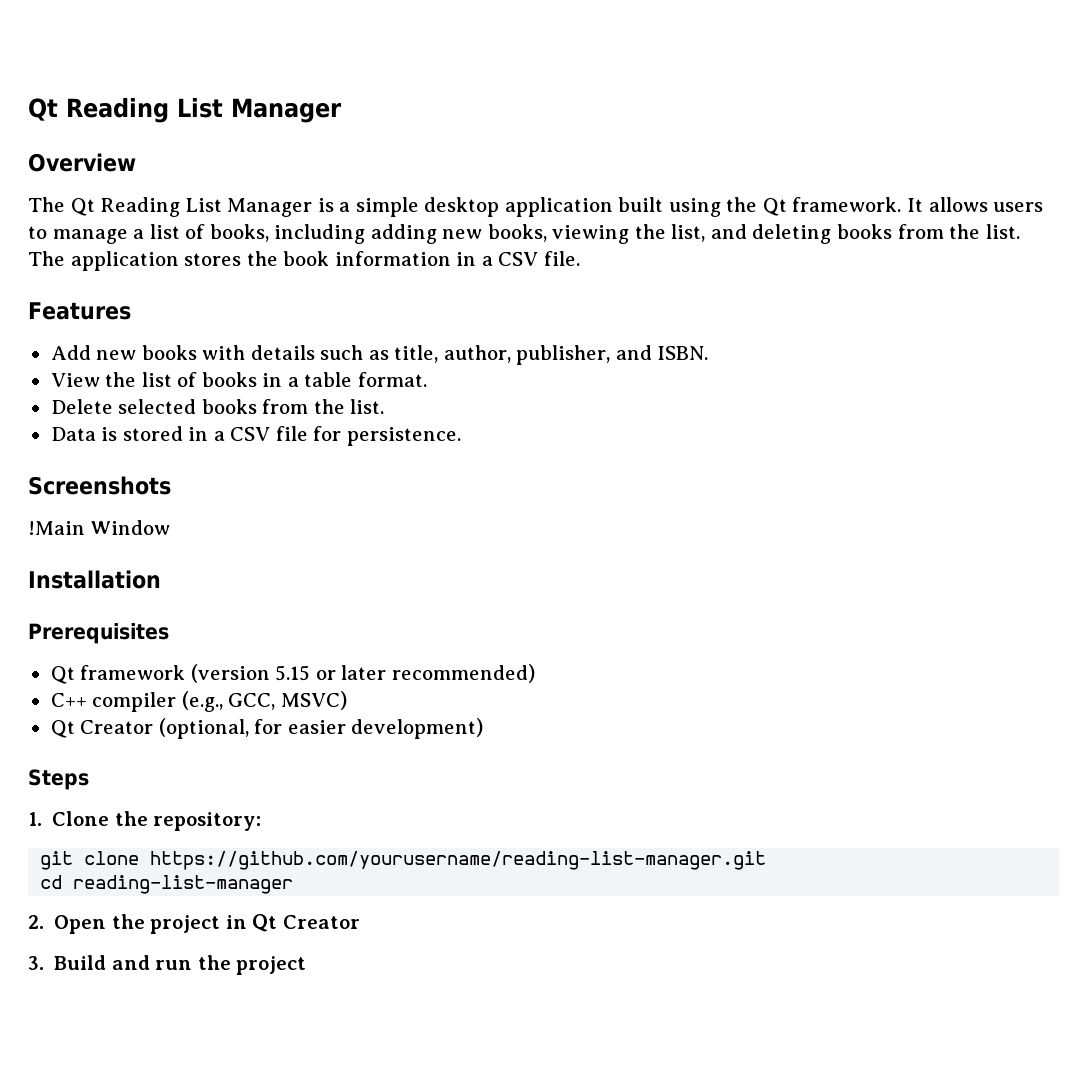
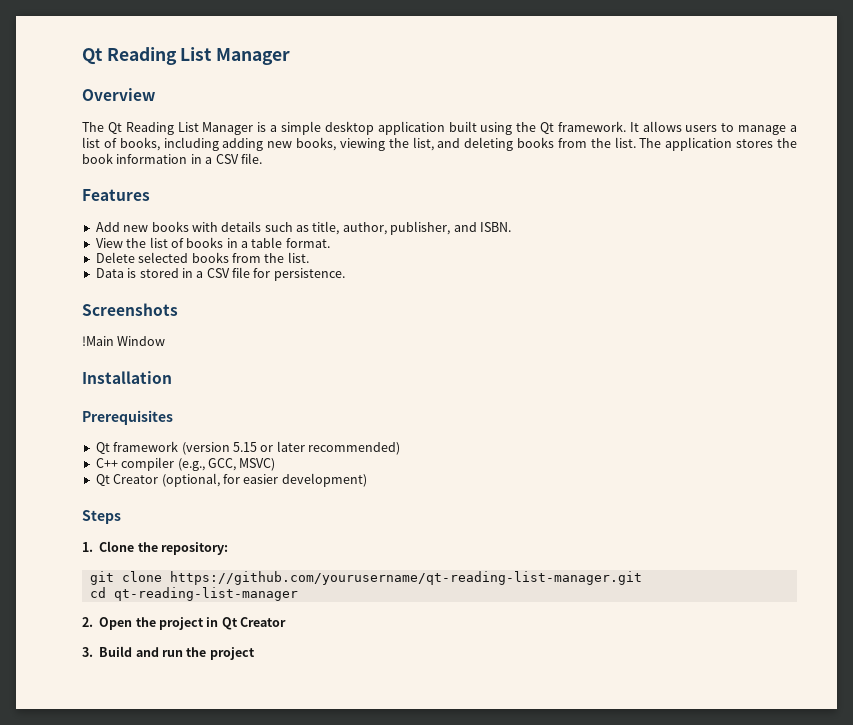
[150,851,767,870] https://github.com/yourusername/reading-list-manager.git -> [169,571,642,585] https://github.com/yourusername/qt-reading-list-manager.git
[73,875,294,894] reading-list-manager -> [113,587,298,601] qt-reading-list-manager

